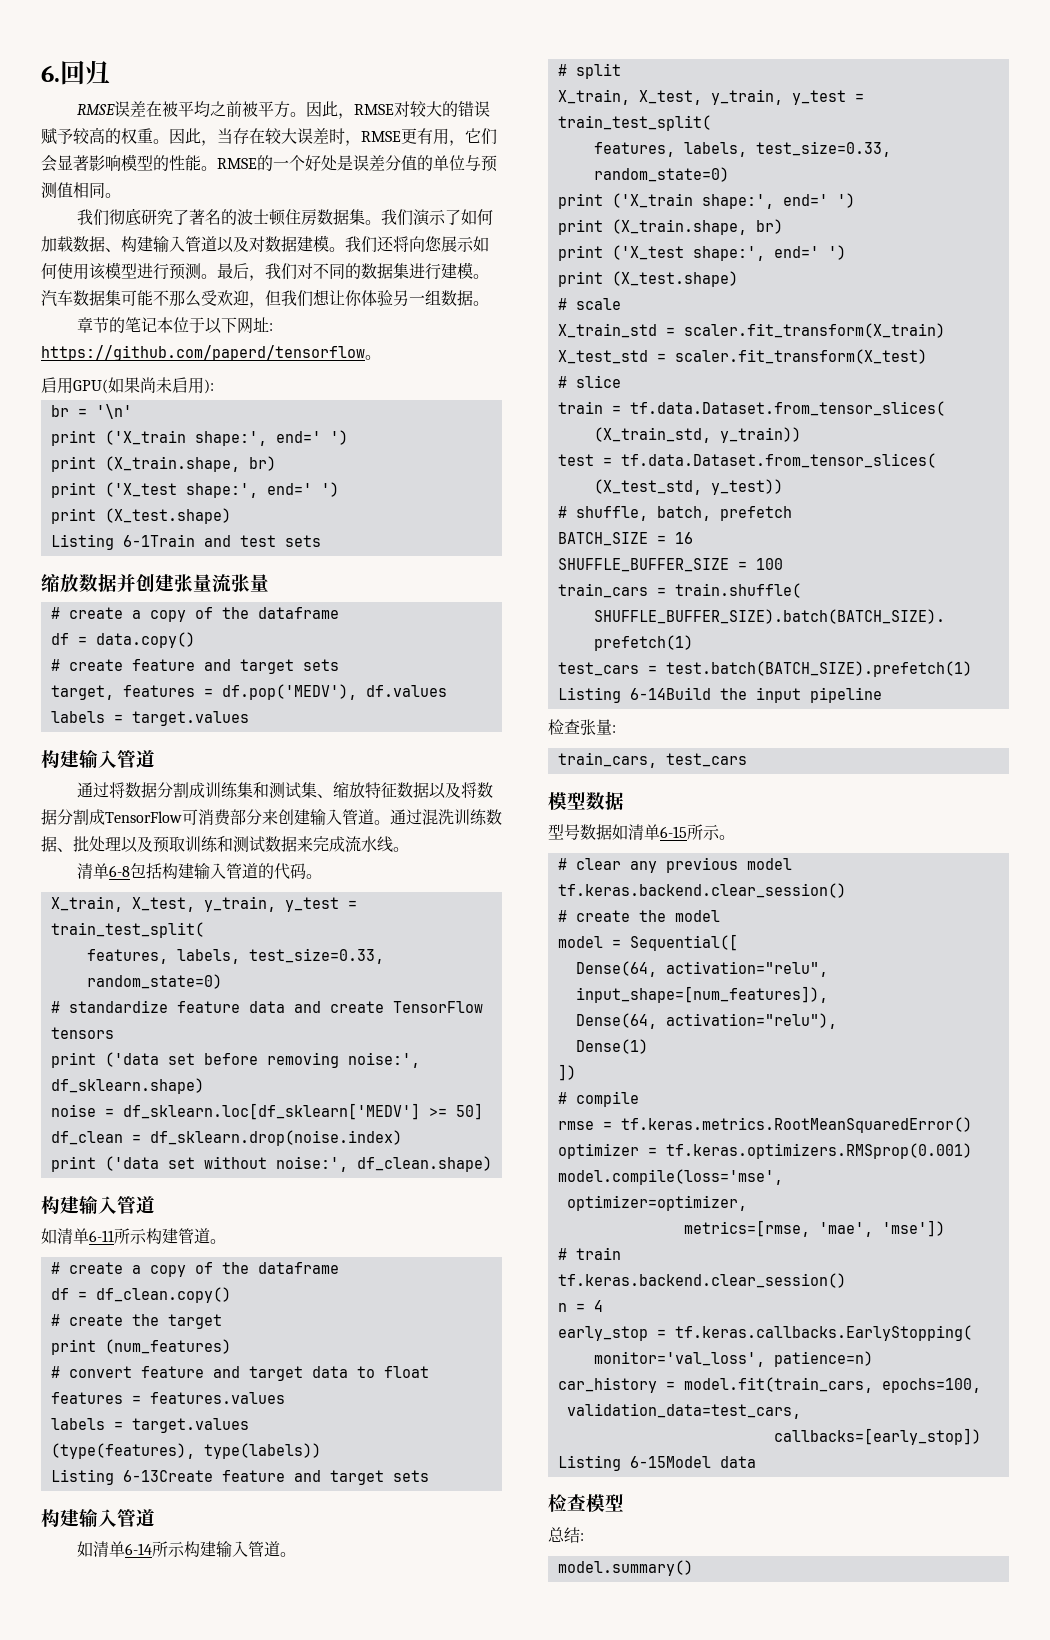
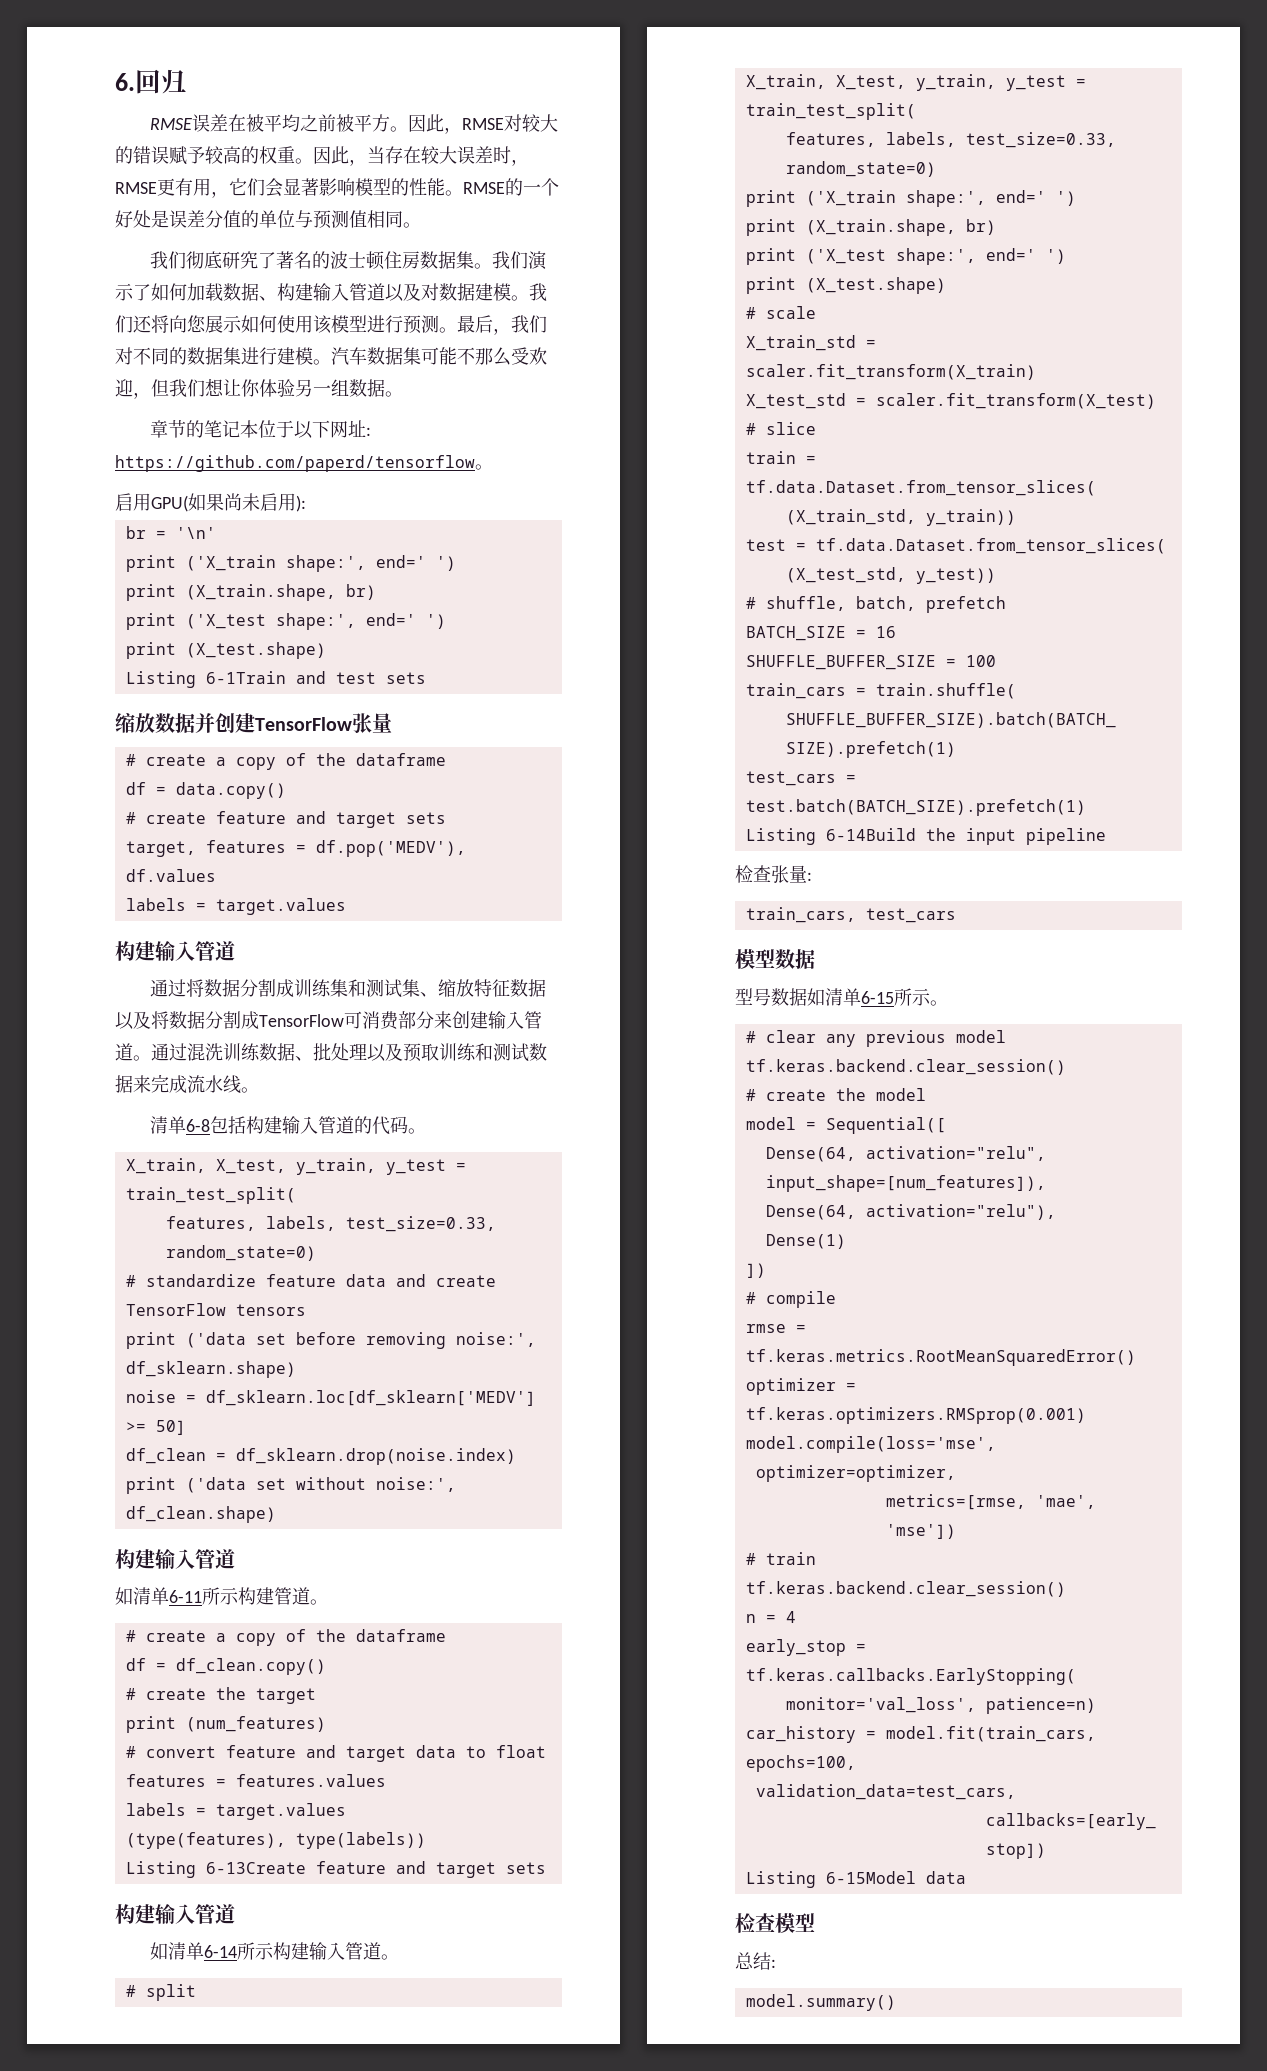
[174,574,231,592] 张量流 -> [255,717,352,731] TensorFlow

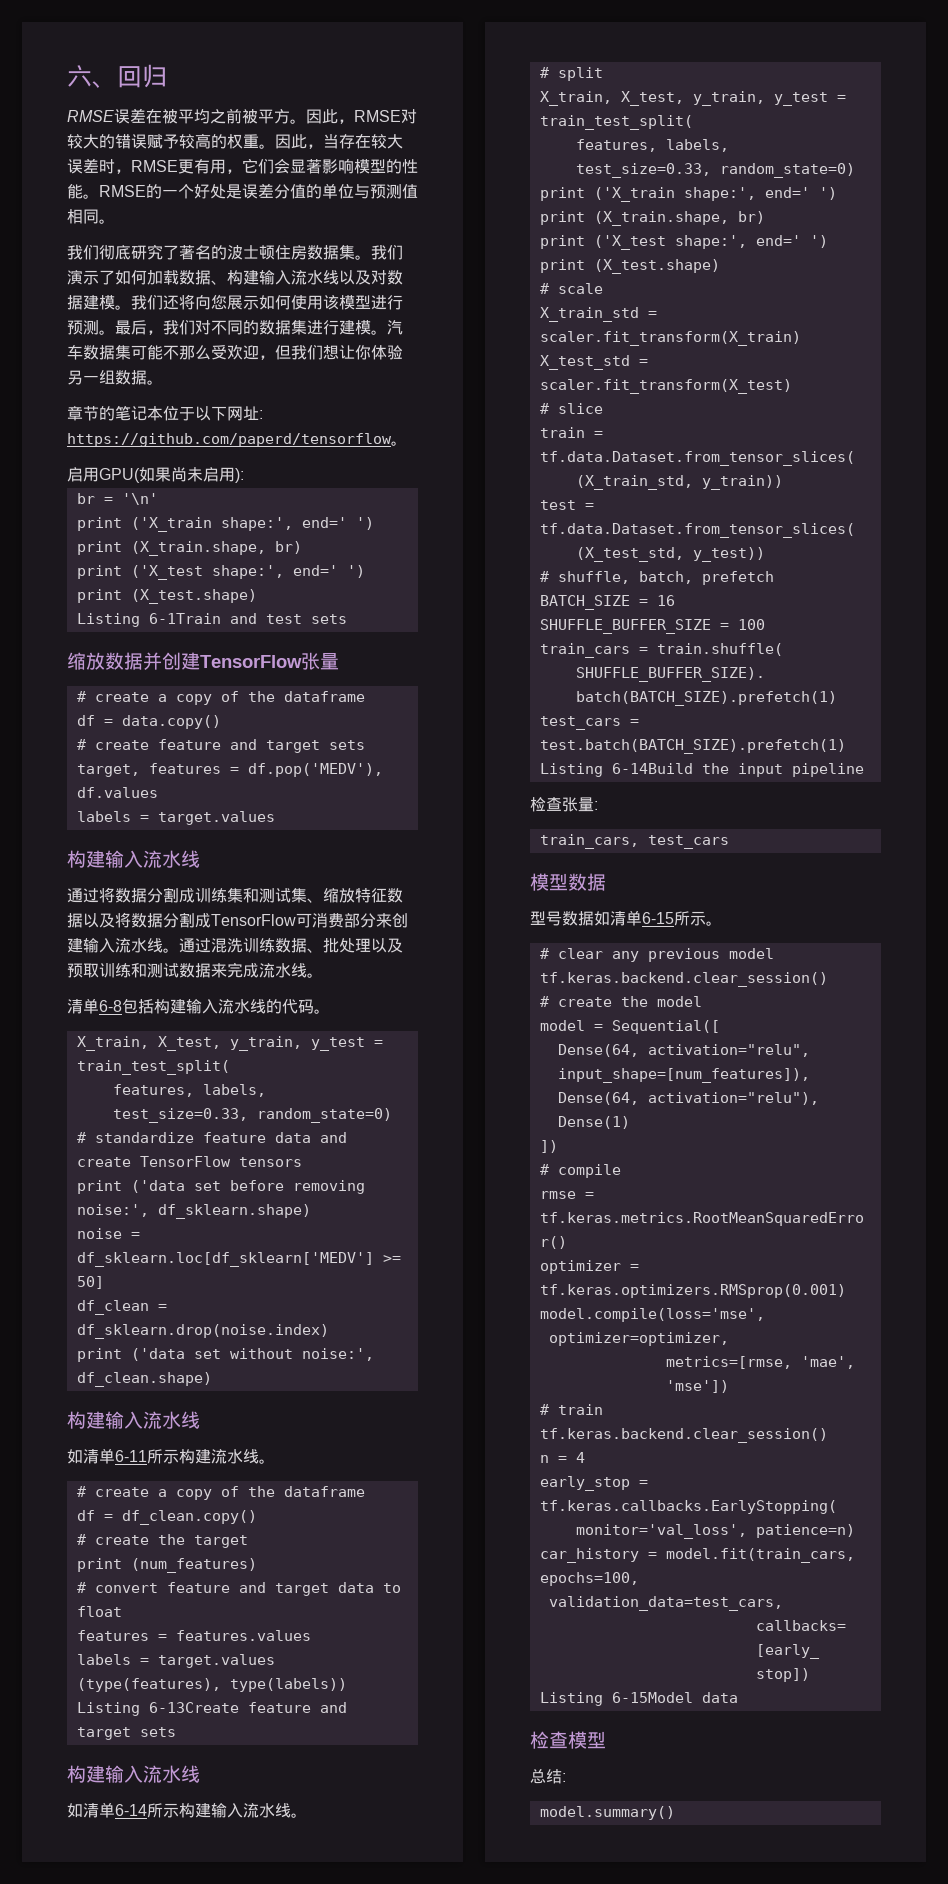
[115,73,135,91] 6. -> [67,65,117,88] 六、
[349,283,385,301] 管道 -> [291,270,339,285] 流水线
[195,941,235,961] 管道 -> [143,850,200,868] 流水线
[524,1011,542,1029] [115,1043,133,1061] 管道 -> [115,938,163,953] 流水线
[317,1116,354,1134] 管道 -> [218,999,266,1014] 流水线
[195,1549,235,1569] 管道 -> [143,1411,200,1429] 流水线
[274,1587,310,1605] 管道 -> [211,1449,259,1464] 流水线
[195,1904,235,1924] 管道 -> [143,1765,200,1783] 流水线
[344,1942,381,1960] 管道 -> [243,1803,291,1818] 流水线

